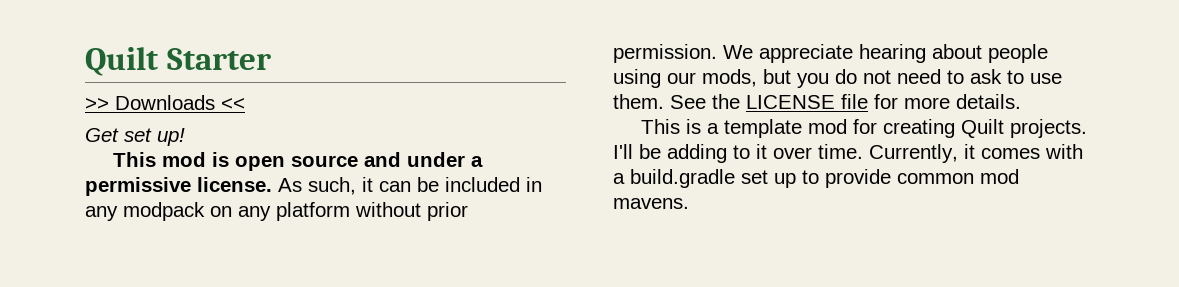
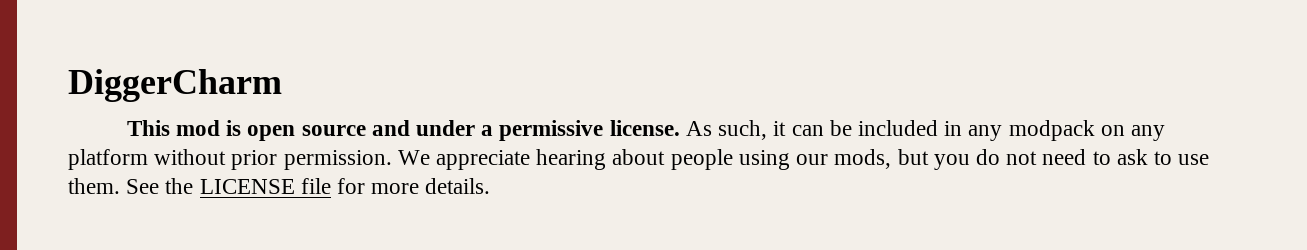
[85,47,271,76] [85,95,245,110] [85,128,185,146] Quilt Starter // >> Downloads << // Get set up! -> [68,69,282,102] DiggerCharm
[640,119,1087,138] [613,144,1083,163] [613,169,1019,188] [613,198,689,209] // This is a template mod for creating Quilt projects. I'll be adding to it over time. Currently, it comes with a build.gradle set up to provide common mod mavens. -> (491, 186) none

